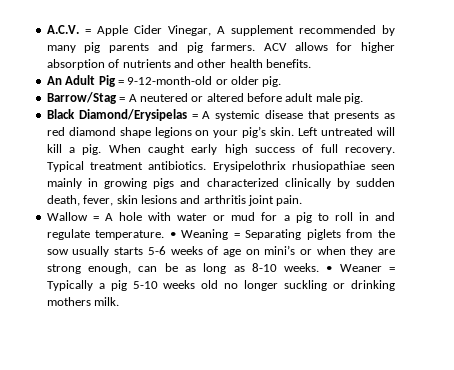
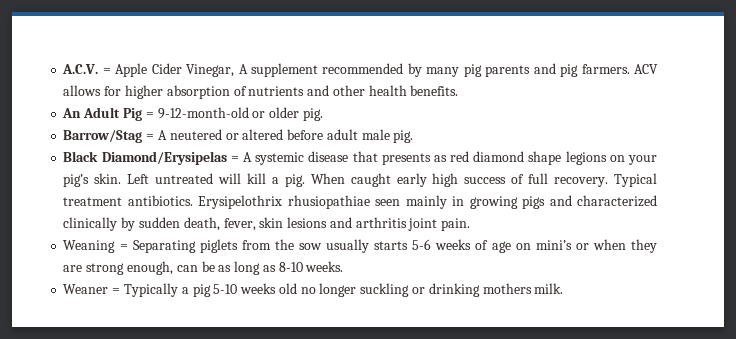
[46,212,396,223] [46,229,176,240] Wallow = A hole with water or mud for a pig to roll in and regulate temperature. • -> (471, 224) none
[326,266,333,272] • -> (344, 266) //

